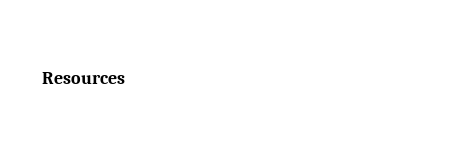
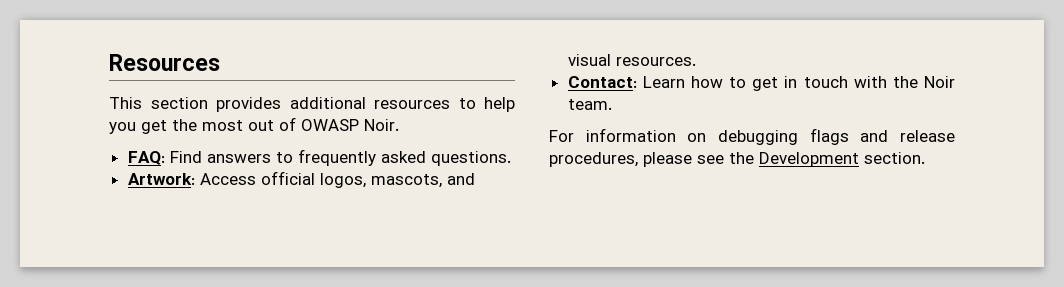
(125, 78) none -> [109,97,515,112] [109,117,399,134] [127,149,511,166] [127,171,475,188] [567,54,696,66] [567,76,955,91] [567,99,612,110] [549,128,955,145] [549,152,925,167] // This section provides additional resources to help you get the most out of OWASP Noir. // FAQ: Find answers to frequently asked questions. // Artwork: Access official logos, mascots, and visual resources. // Contact: Learn how to get in touch with the Noir team. // For information on debugging flags and release procedures, please see the Development section.

